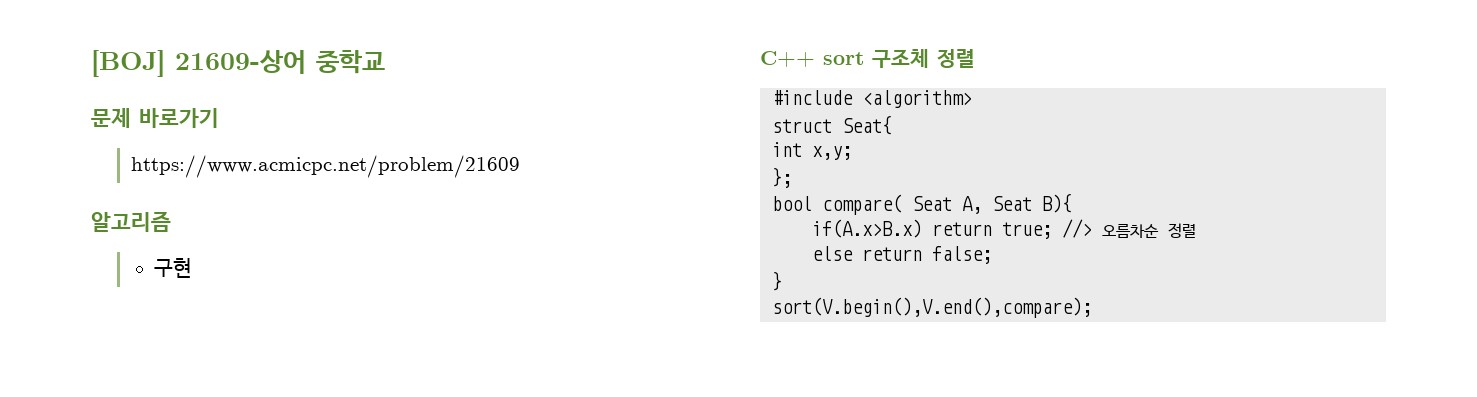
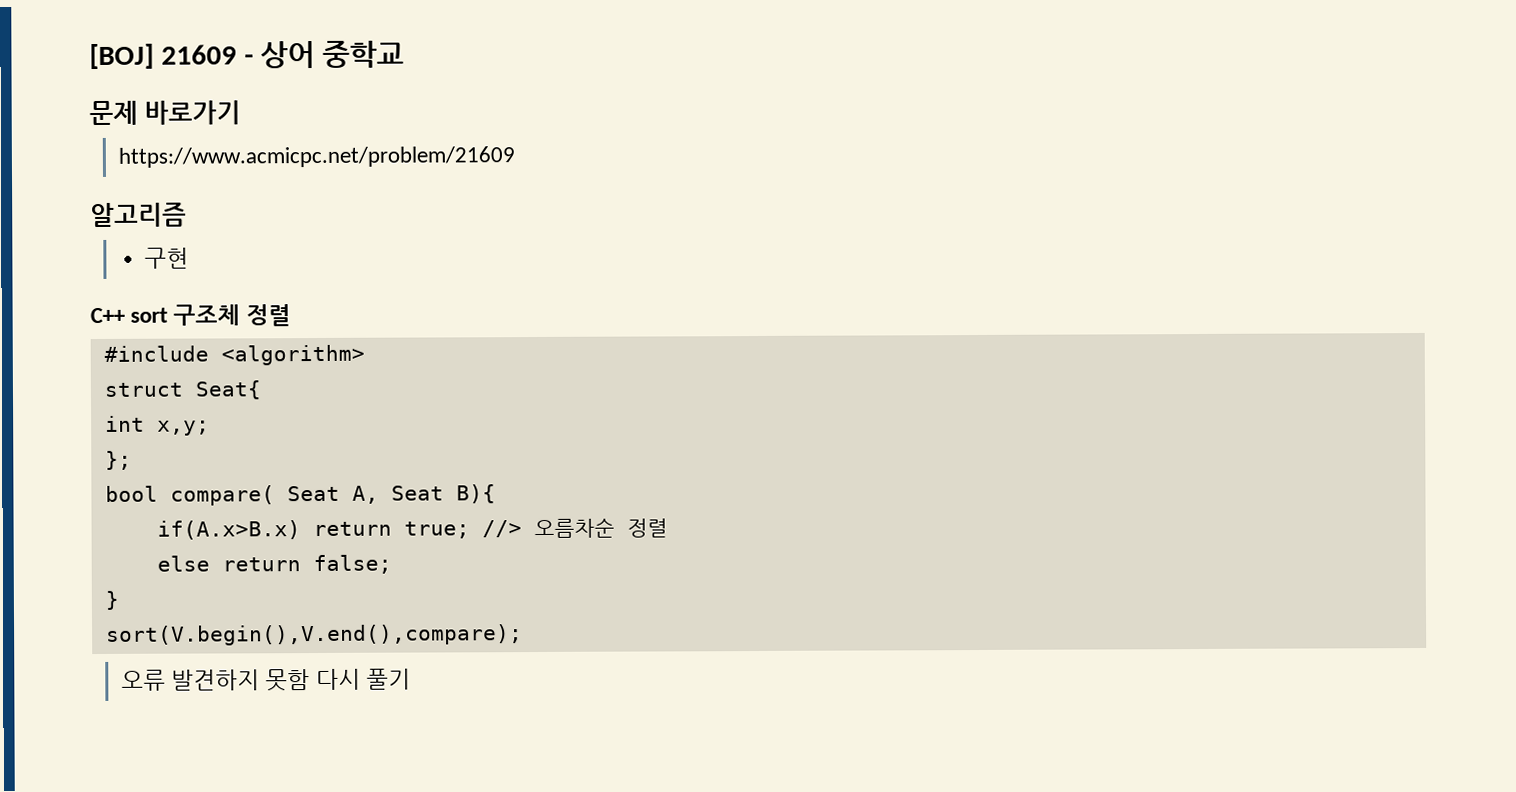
[175,50,306,74] 21609-상어 -> [160,41,316,69] 21609 - 상어
(1093, 307) none -> [120,668,411,692] // 오류 발견하지 못함 다시 풀기

